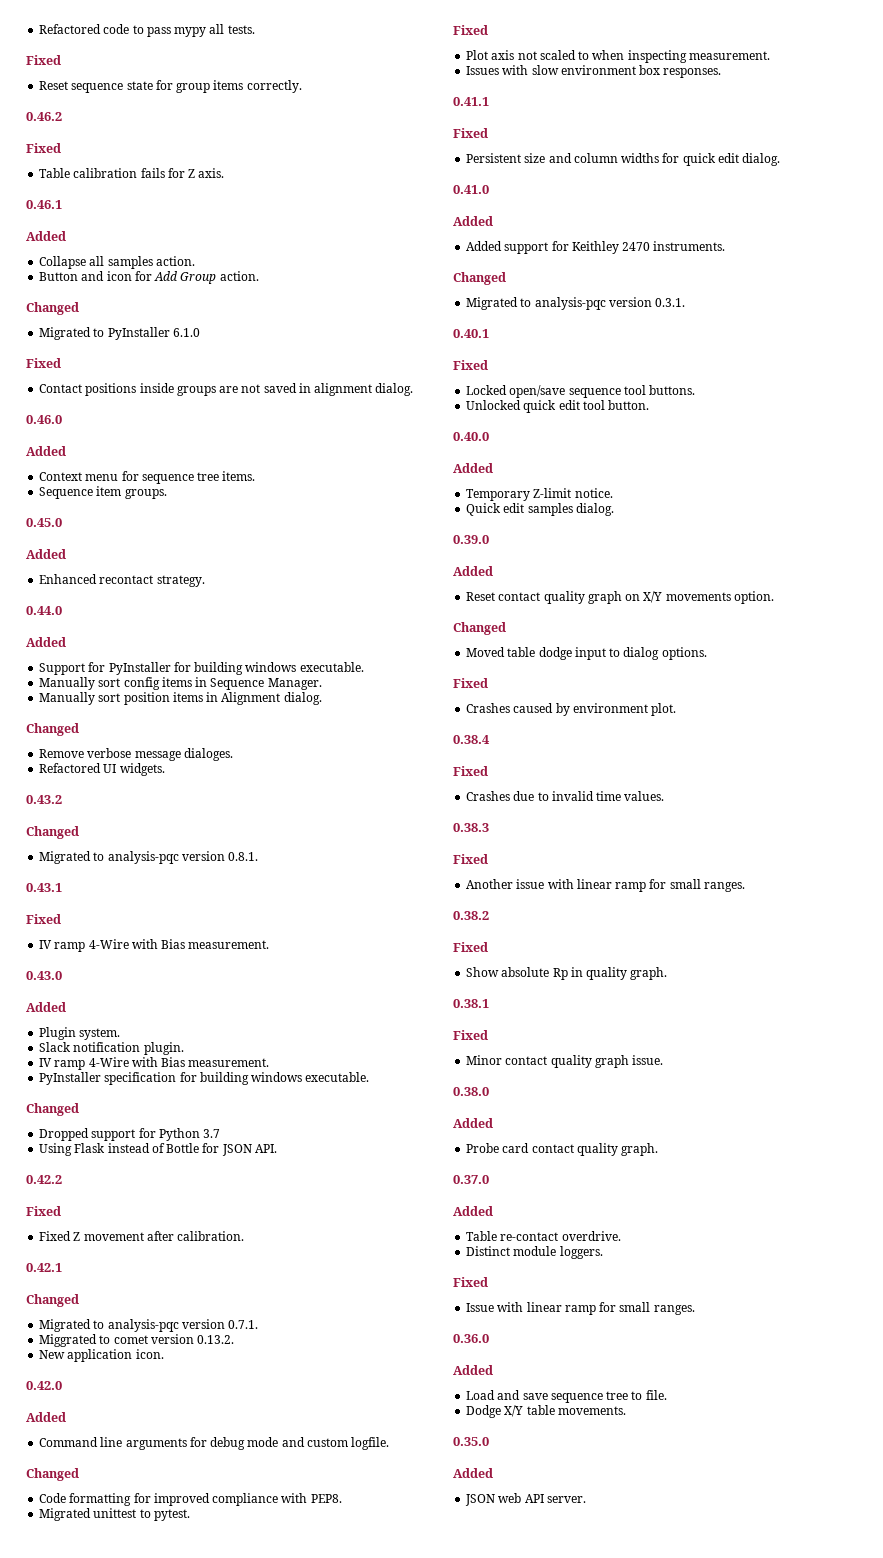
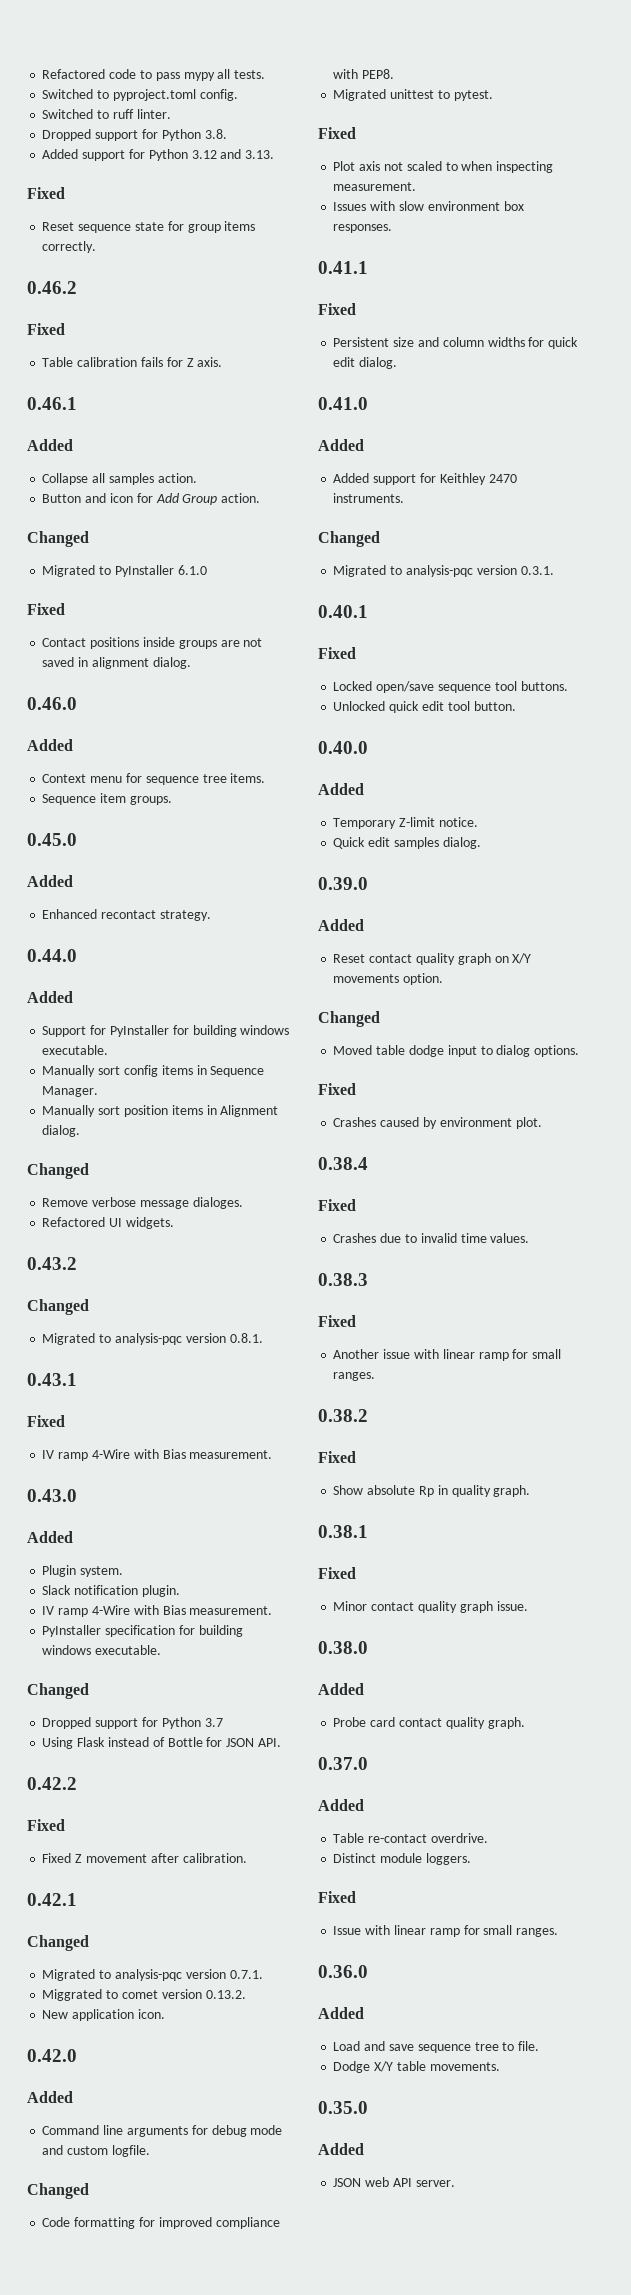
(255, 29) none -> [42,89,238,101] [42,109,171,119] [42,129,227,141] [42,149,275,161] // Switched to pyproject.toml config. // Switched to ruff linter. // Dropped support for Python 3.8. // Added support for Python 3.12 and 3.13.

